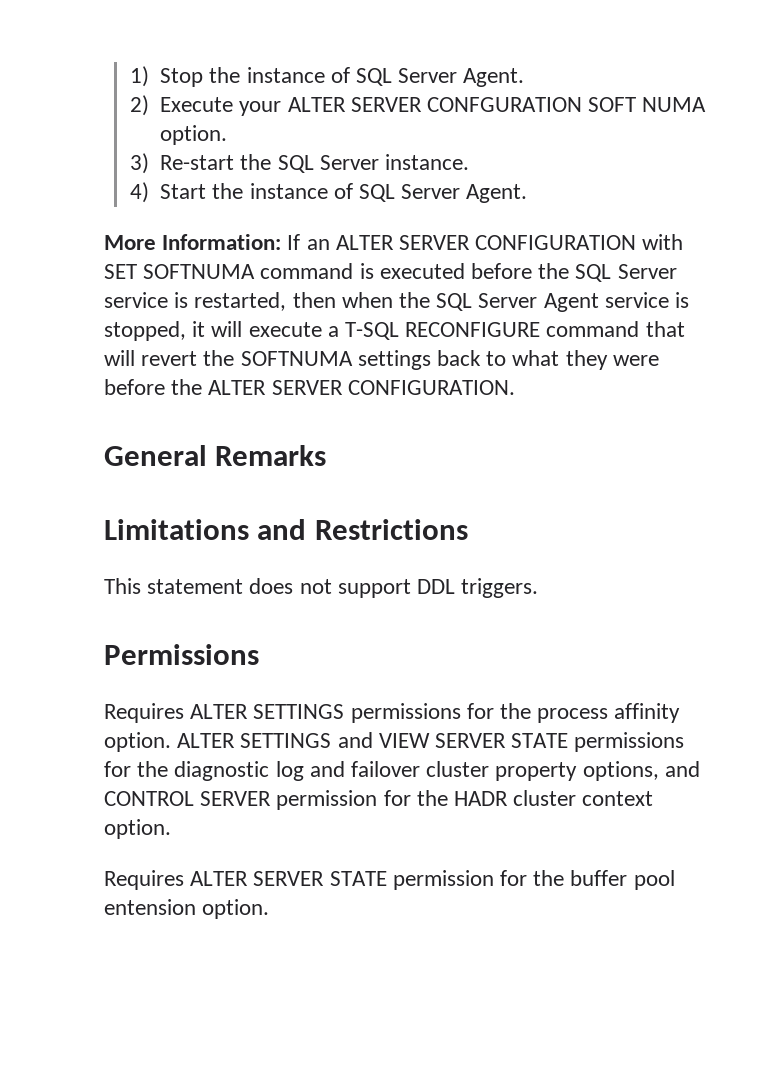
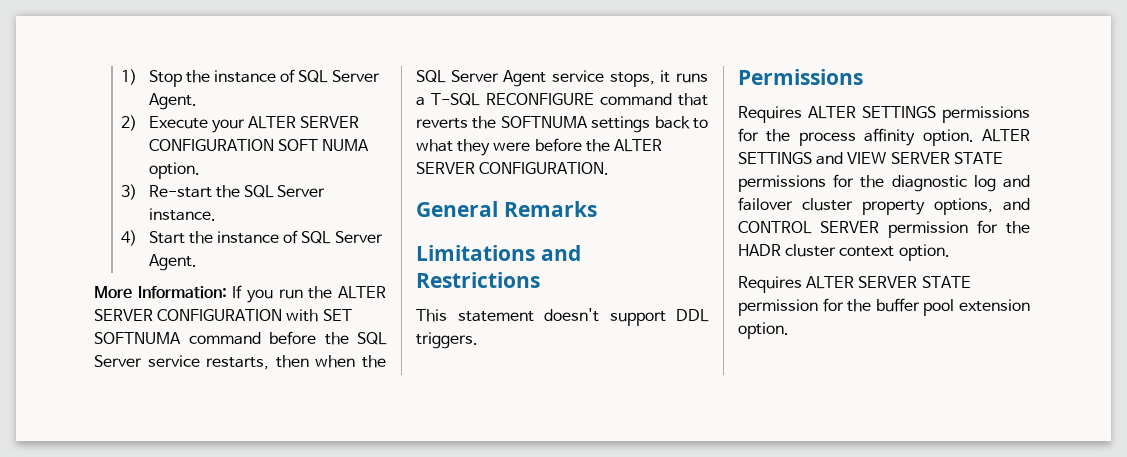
[427,97,583,112] CONFGURATION -> [148,139,274,151] CONFIGURATION
[306,239,330,250] an -> [247,286,333,303] you run the
[359,263,465,279] is executed -> (261, 338) none
[174,292,287,311] is restarted, -> [206,357,270,370] restarts,
[675,292,690,308] [104,321,322,341] is stopped, it will execute -> [609,70,708,87] stops, it runs
[104,350,198,366] will revert -> [416,118,468,129] reverts
[249,578,332,594] does not -> [544,308,599,322] doesn't
[104,899,196,915] entension -> [959,299,1030,312] extension

